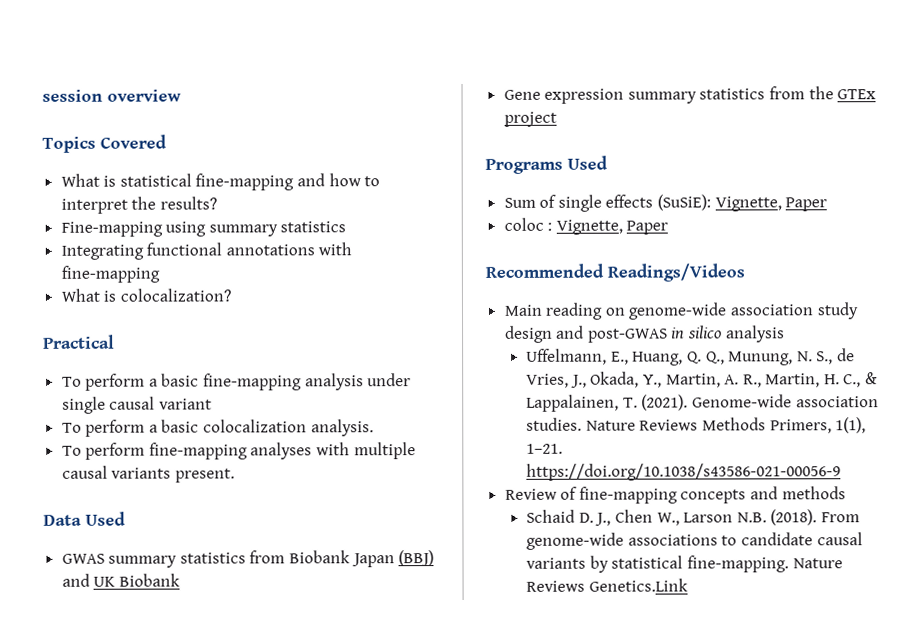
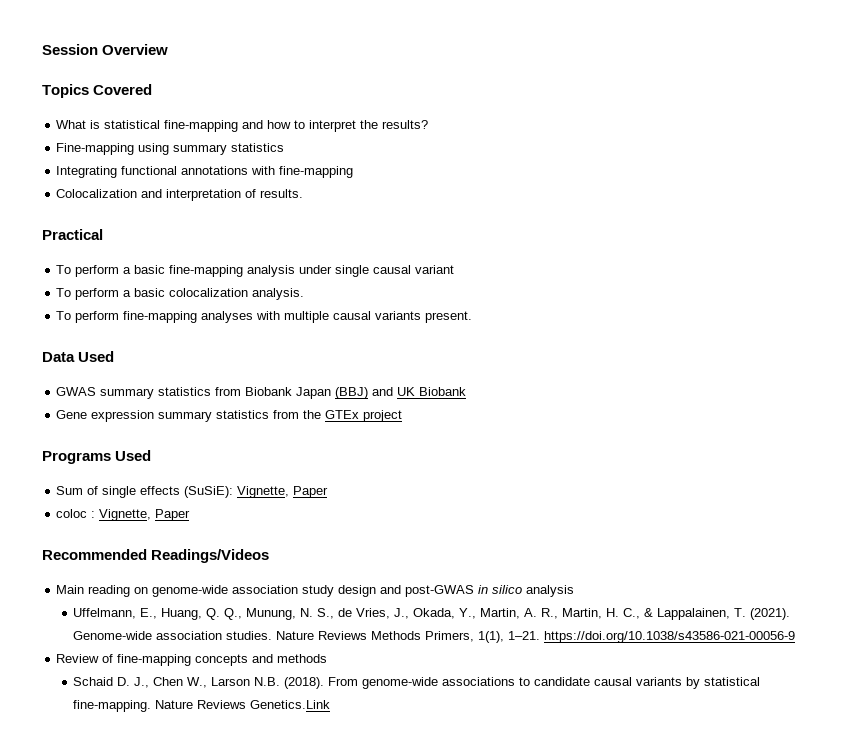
[42,89,181,102] session overview -> [42,44,169,55] Session Overview
[60,288,231,302] What is colocalization? -> [56,189,304,201] Colocalization and interpretation of results.

